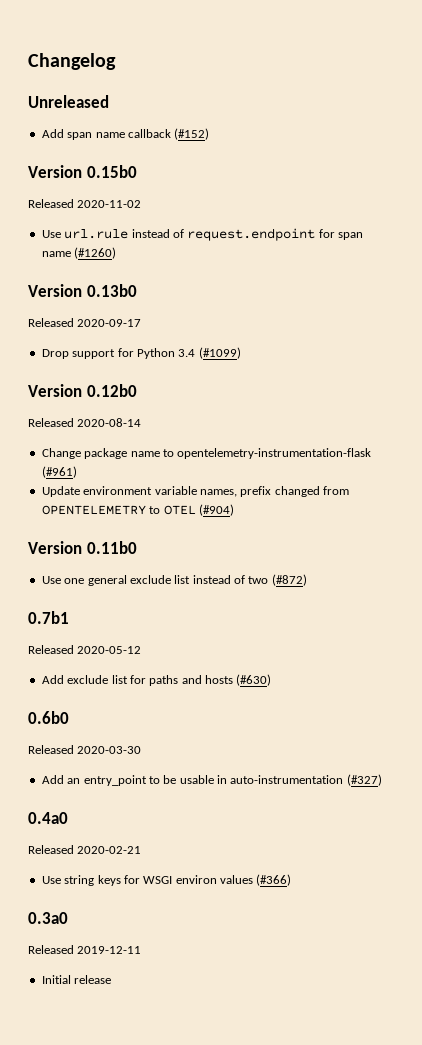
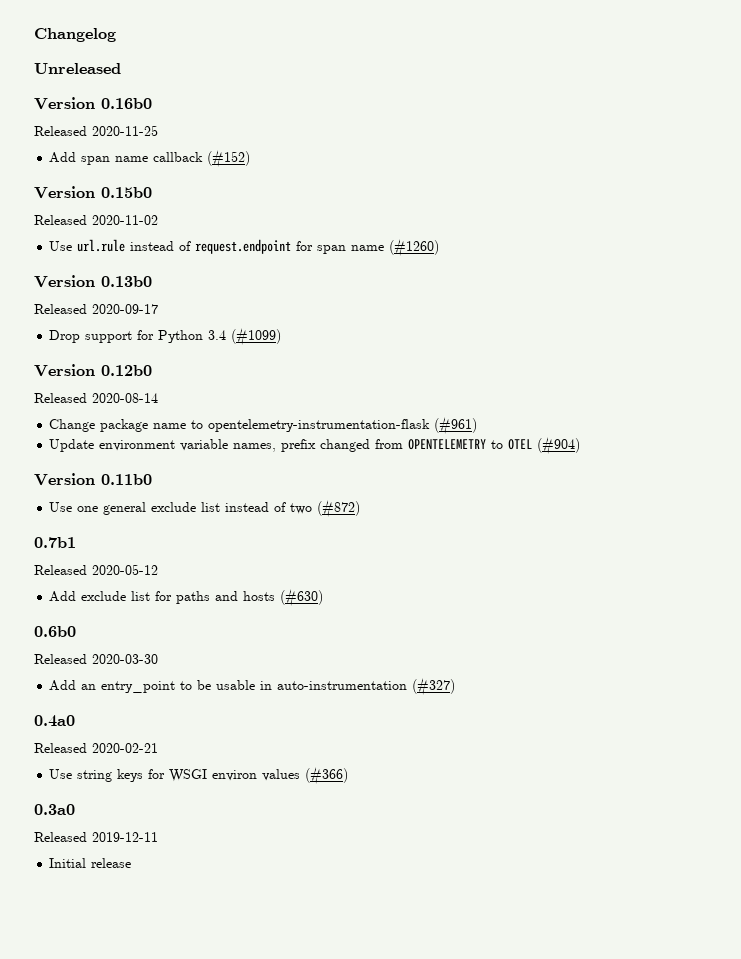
(109, 101) none -> [34,97,152,110] [34,125,158,136] // Version 0.16b0 // Released 2020-11-25

